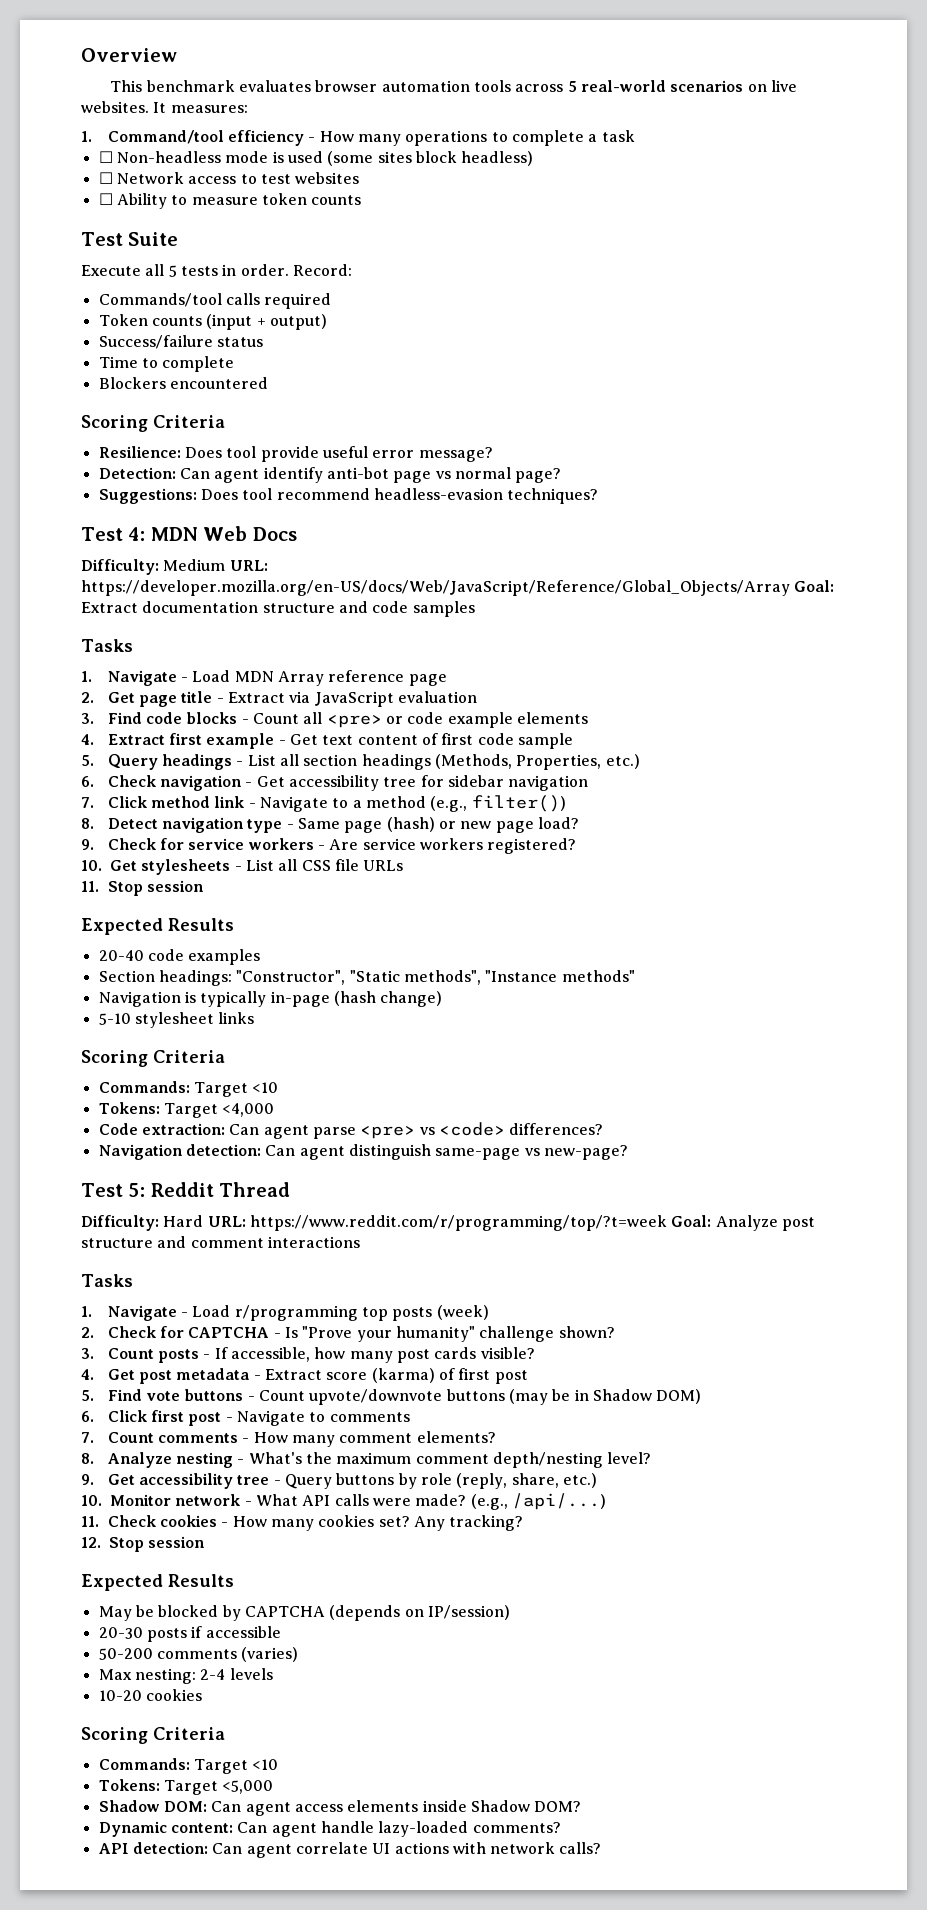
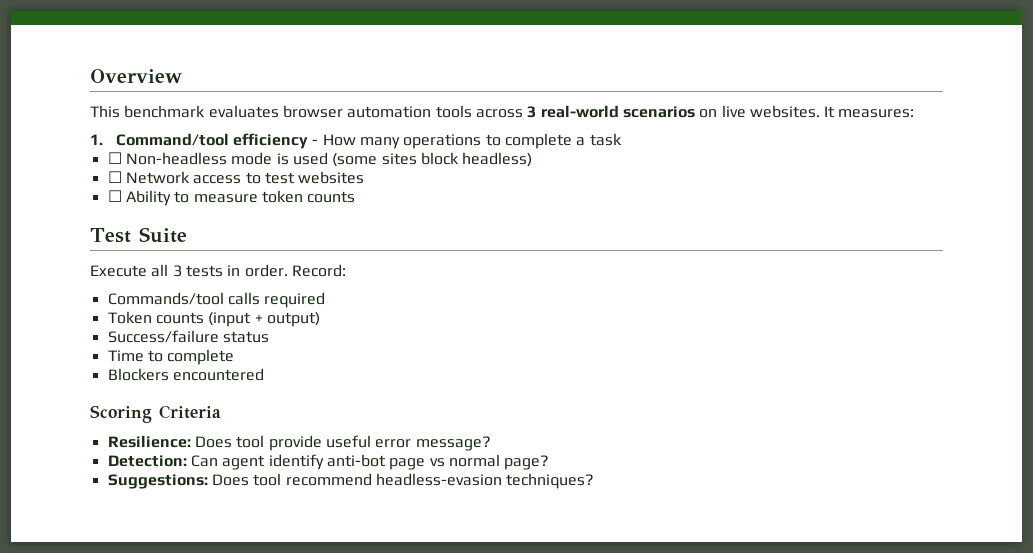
[567,81,577,92] 5 -> [527,106,537,118] 3
[168,265,177,277] 5 -> [172,265,182,277] 3
[81,526,297,541] [81,559,268,575] [81,580,835,596] [81,601,475,617] [81,639,133,652] [81,670,447,686] [81,691,477,707] [81,712,588,728] [81,733,573,749] [81,754,640,770] [81,775,589,791] [81,795,566,812] [81,817,579,833] [81,838,577,854] [81,859,404,875] [81,880,205,896] [81,918,234,935] [98,949,261,965] [98,970,635,986] [98,991,443,1007] [98,1012,255,1028] [81,1050,225,1067] [98,1081,279,1097] [98,1102,275,1118] [98,1122,604,1139] [98,1144,628,1160] [81,1182,291,1197] [81,1215,815,1231] [81,1236,360,1248] [81,1274,133,1287] [81,1305,489,1321] [81,1326,615,1342] [81,1347,535,1363] [81,1368,528,1384] [81,1389,702,1405] [81,1410,410,1426] [81,1431,496,1447] [81,1452,652,1468] [81,1473,597,1489] [81,1493,606,1510] [81,1515,524,1531] [81,1536,206,1552] [81,1574,234,1591] [98,1605,510,1621] [98,1626,281,1642] [98,1647,299,1662] [98,1668,273,1684] [98,1689,202,1701] [81,1727,225,1744] [98,1758,279,1774] [98,1779,274,1795] [98,1800,582,1816] [98,1821,561,1837] [98,1842,602,1858] // Test 4: MDN Web Docs // Difficulty: Medium URL: https://developer.mozilla.org/en-US/docs/Web/JavaScript/Reference/Global_Objects/Array Goal: Extract documentation structure and code samples // Tasks // 1. Navigate - Load MDN Array reference page // 2. Get page title - Extract via JavaScript evaluation // 3. Find code blocks - Count all <pre> or code example elements // 4. Extract first example - Get text content of first code sample // 5. Query headings - List all section headings (Methods, Properties, etc.) // 6. Check navigation - Get accessibility tree for sidebar navigation // 7. Click method link - Navigate to a method (e.g., filter()) // 8. Detect navigation type - Same page (hash) or new page load? // 9. Check for service workers - Are service workers registered? // 10. Get stylesheets - List all CSS file URLs // 11. Stop session // Expected Results // 20-40 code examples // Section headings: "Constructor", "Static methods", "Instance methods" // Navigation is typically in-page (hash change) // 5-10 stylesheet links // Scoring Criteria // Commands: Target <10 // Tokens: Target <4,000 // Code extraction: Can agent parse <pre> vs <code> differences? // Navigation detection: Can agent distinguish same-page vs new-page? // Test 5: Reddit Thread // Difficulty: Hard URL: https://www.reddit.com/r/programming/top/?t=week Goal: Analyze post structure and comment interactions // Tasks // 1. Navigate - Load r/programming top posts (week) // 2. Check for CAPTCHA - Is "Prove your humanity" challenge shown? // 3. Count posts - If accessible, how many post cards visible? // 4. Get post metadata - Extract score (karma) of first post // 5. Find vote buttons - Count upvote/downvote buttons (may be in Shadow DOM) // 6. Click first post - Navigate to comments // 7. Count comments - How many comment elements? // 8. Analyze nesting - What's the maximum comment depth/nesting level? // 9. Get accessibility tree - Query buttons by role (reply, share, etc.) // 10. Monitor network - What API calls were made? (e.g., /api/...) // 11. Check cookies - How many cookies set? Any tracking? // 12. Stop session // Expected Results // May be blocked by CAPTCHA (depends on IP/session) // 20-30 posts if accessible // 50-200 comments (varies) // Max nesting: 2-4 levels // 10-20 cookies // Scoring Criteria // Commands: Target <10 // Tokens: Target <5,000 // Shadow DOM: Can agent access elements inside Shadow DOM? // Dynamic content: Can agent handle lazy-loaded comments? // API detection: Can agent correlate UI actions with network calls? -> (595, 481) none

